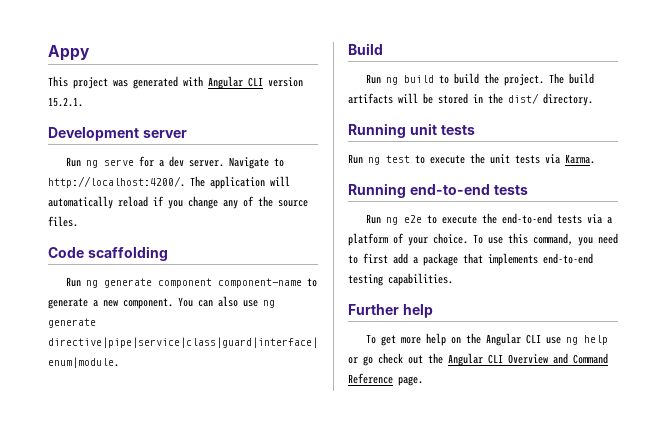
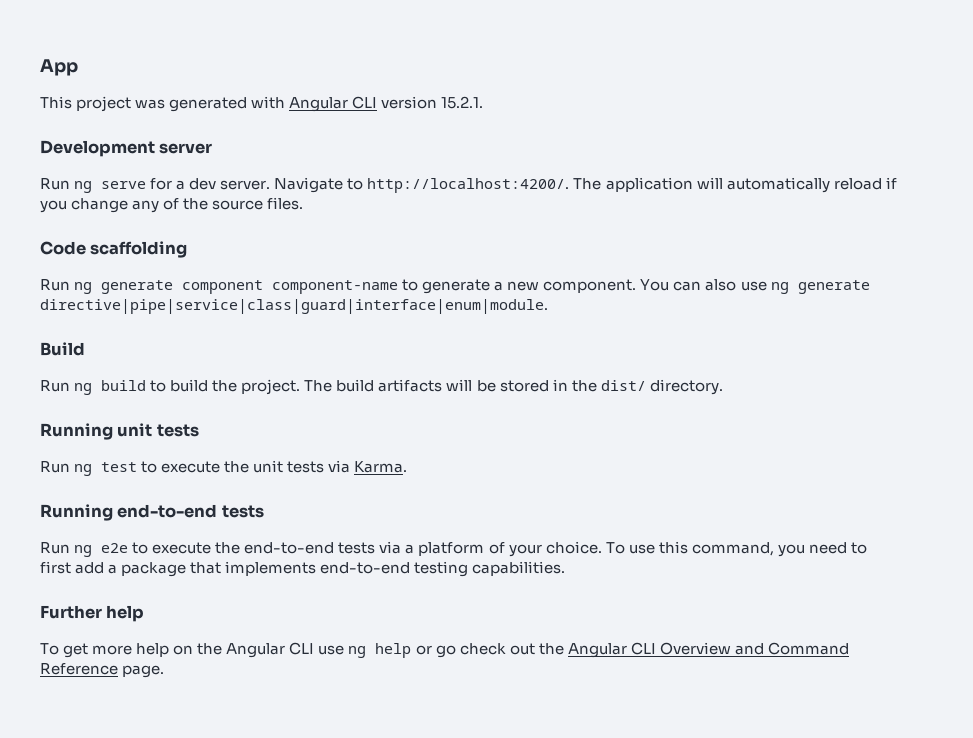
[48,45,90,61] Appy -> [40,59,78,76] App

